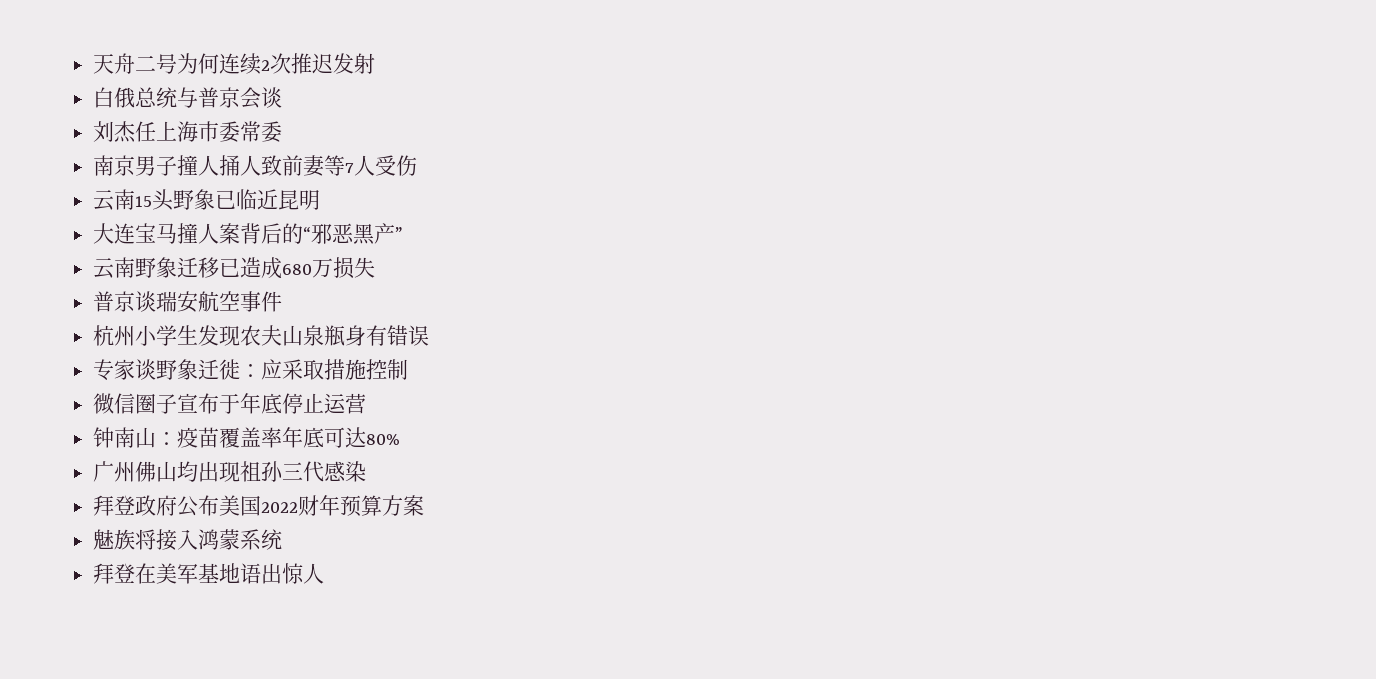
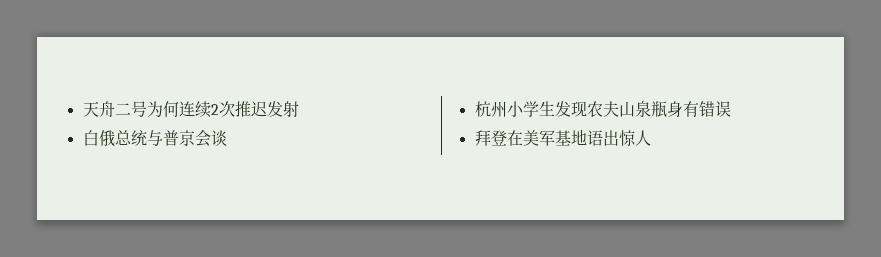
[93,121,283,143] [93,155,418,177] [93,189,321,211] [93,223,404,245] [93,257,376,279] [93,291,283,313] // 刘杰任上海市委常委 // 南京男子撞人捅人致前妻等7人受伤 // 云南15头野象已临近昆明 // 大连宝马撞人案背后的“邪恶黑产” // 云南野象迁移已造成680万损失 // 普京谈瑞安航空事件 -> (227, 138) none
[93,359,409,381] [93,393,367,414] [93,427,401,448] [93,461,367,482] [93,495,425,517] [93,529,283,551] // 专家谈野象迁徙：应采取措施控制 // 微信圈子宣布于年底停止运营 // 钟南山：疫苗覆盖率年底可达80% // 广州佛山均出现祖孙三代感染 // 拜登政府公布美国2022财年预算方案 // 魅族将接入鸿蒙系统 -> (731, 109) none

